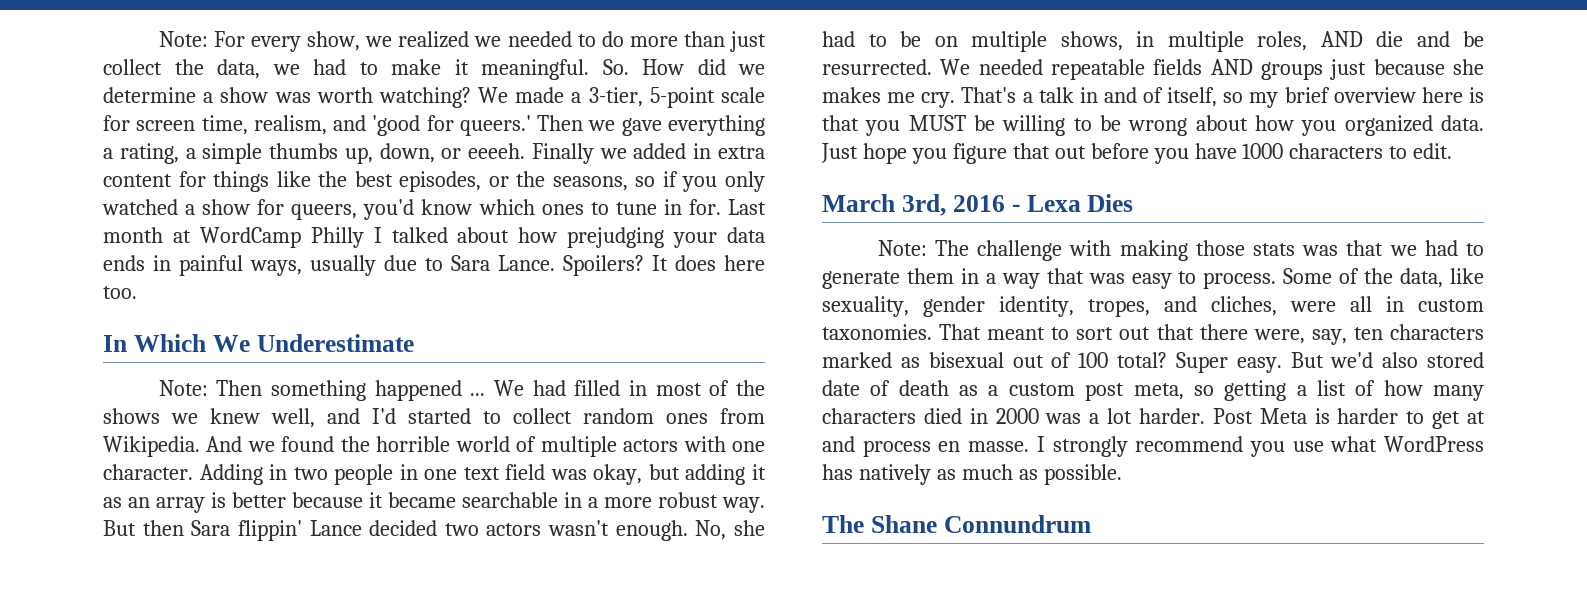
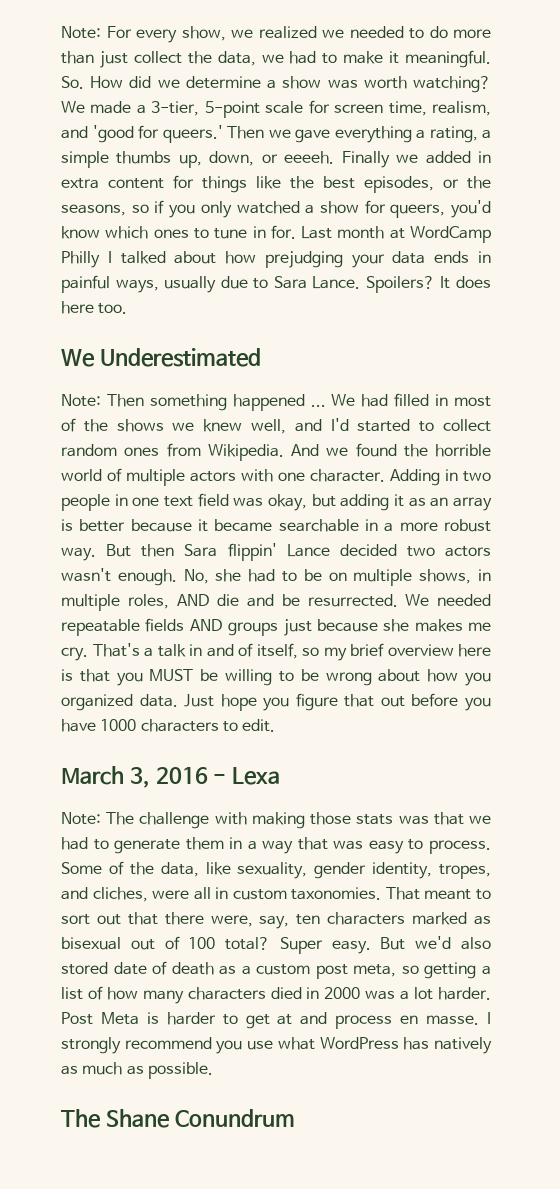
[103,334,414,352] In Which We Underestimate -> [61,348,261,367] We Underestimated
[901,194,946,216] 3rd, -> [129,767,150,788] 3,
[1087,194,1134,212] Dies -> (281, 776) none
[943,515,1091,533] Connundrum -> [174,1109,295,1127] Conundrum

